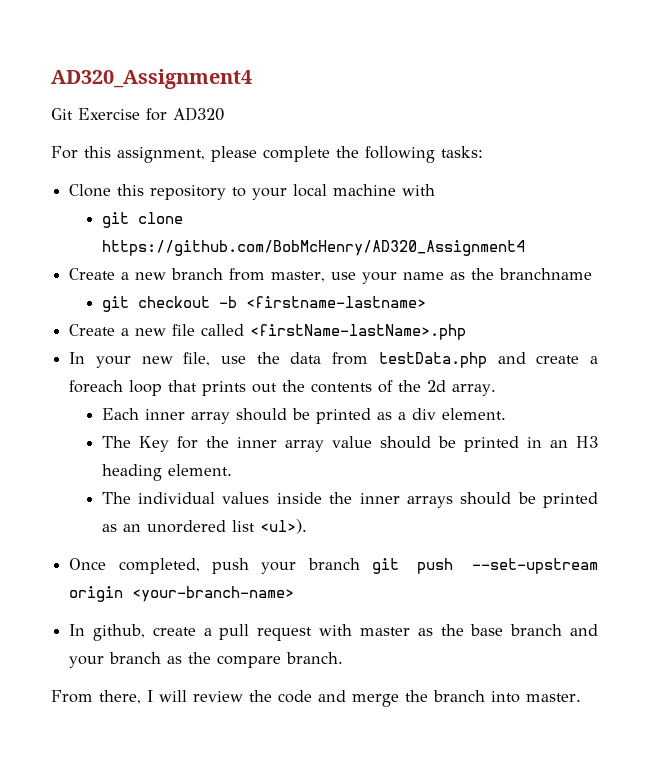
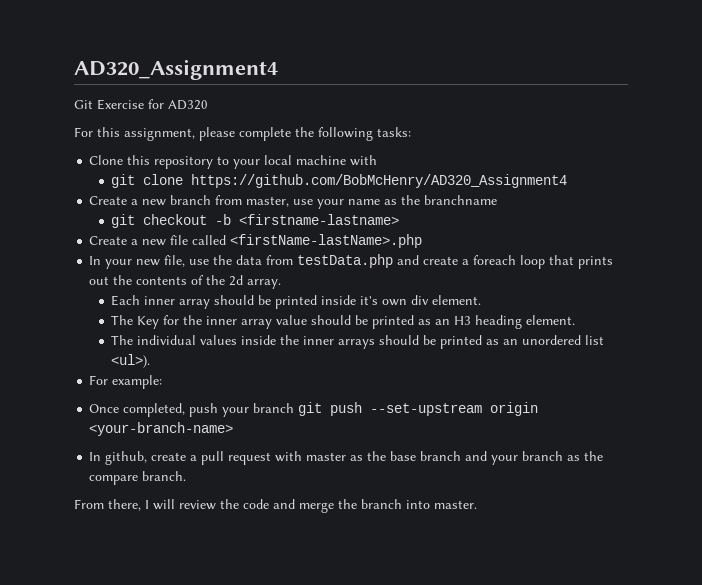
[376,412,406,420] as a -> [321,295,408,306] inside it's own
[526,437,542,448] in -> [418,319,432,325] as
(307, 526) none -> [89,375,163,389] // For example:

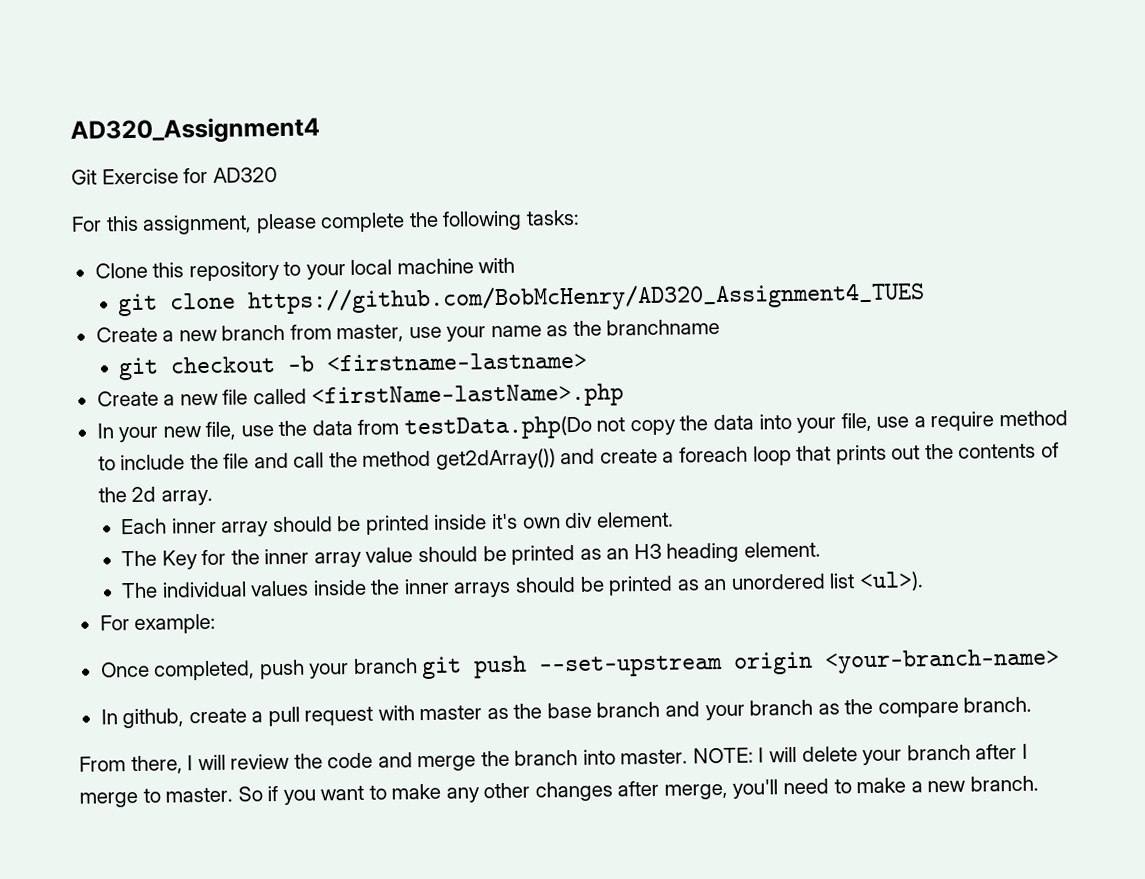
[191,174,568,188] https://github.com/BobMcHenry/AD320_Assignment4 -> [247,281,926,315] https://github.com/BobMcHenry/AD320_Assignment4_TUES
[297,254,394,268] testData.php -> [403,410,1068,441] [97,448,556,471] testData.php(Do not copy the data into your file, use a require method to include the file and call the method get2dArray())
(477, 504) none -> [692,743,1028,766] [79,775,1039,808] NOTE: I will delete your branch after I merge to master. So if you want to make any other changes after merge, you'll need to make a new branch.

